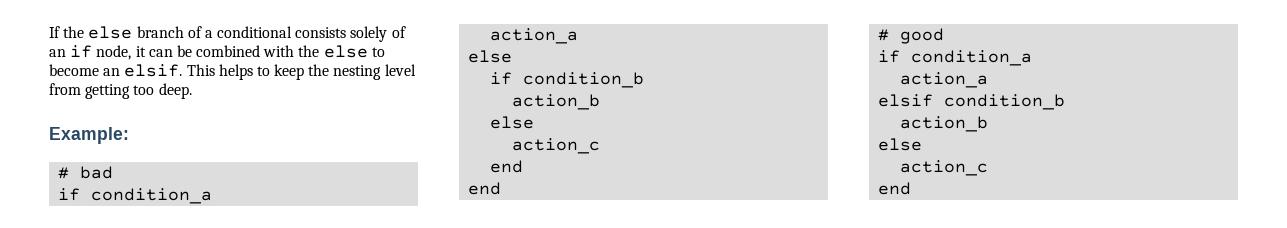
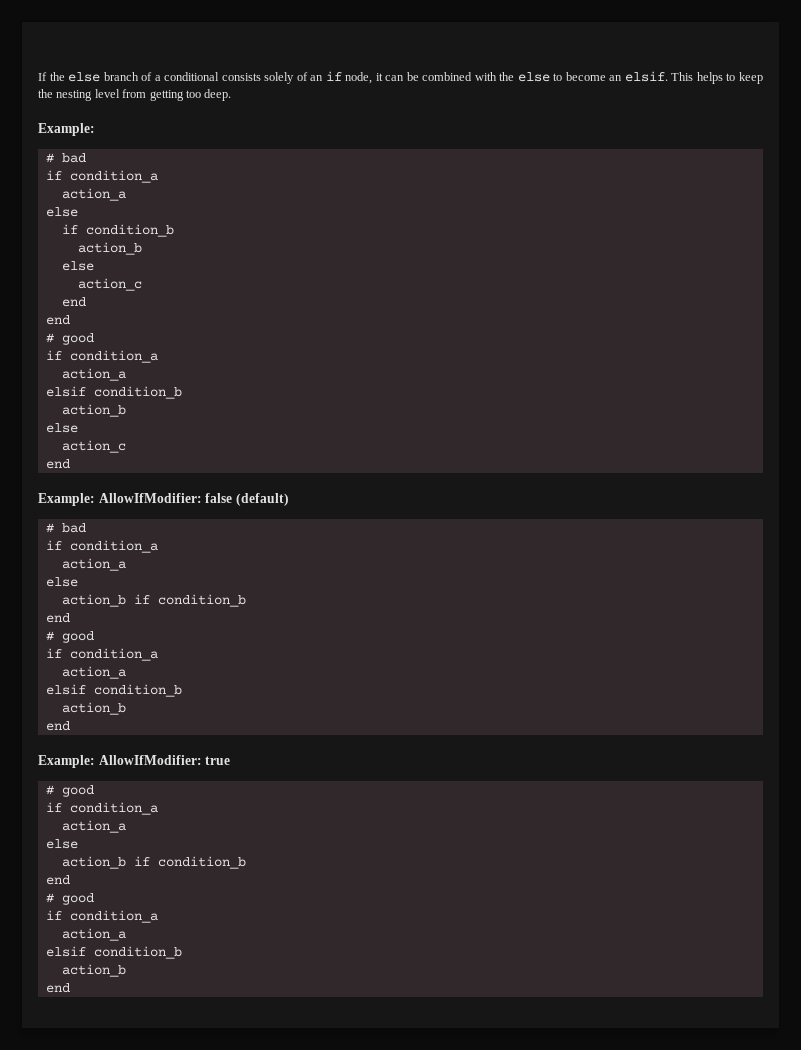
(912, 188) none -> [38,493,289,506] [45,523,86,533] [45,540,158,553] [61,558,126,571] [45,577,78,587] [61,594,246,607] [45,613,70,623] [45,631,94,643] [45,648,158,661] [61,666,126,679] [45,684,182,697] [61,702,126,715] [45,721,70,731] [38,755,231,768] [45,785,94,797] [45,802,158,815] [61,820,126,833] [45,839,78,849] [61,856,246,869] [45,875,70,885] [45,893,94,905] [45,910,158,923] [61,928,126,941] [45,946,182,959] [61,964,126,977] [45,983,70,993] // Example: AllowIfModifier: false (default) // # bad // if condition_a // action_a // else // action_b if condition_b // end // # good // if condition_a // action_a // elsif condition_b // action_b // end // Example: AllowIfModifier: true // # good // if condition_a // action_a // else // action_b if condition_b // end // # good // if condition_a // action_a // elsif condition_b // action_b // end

